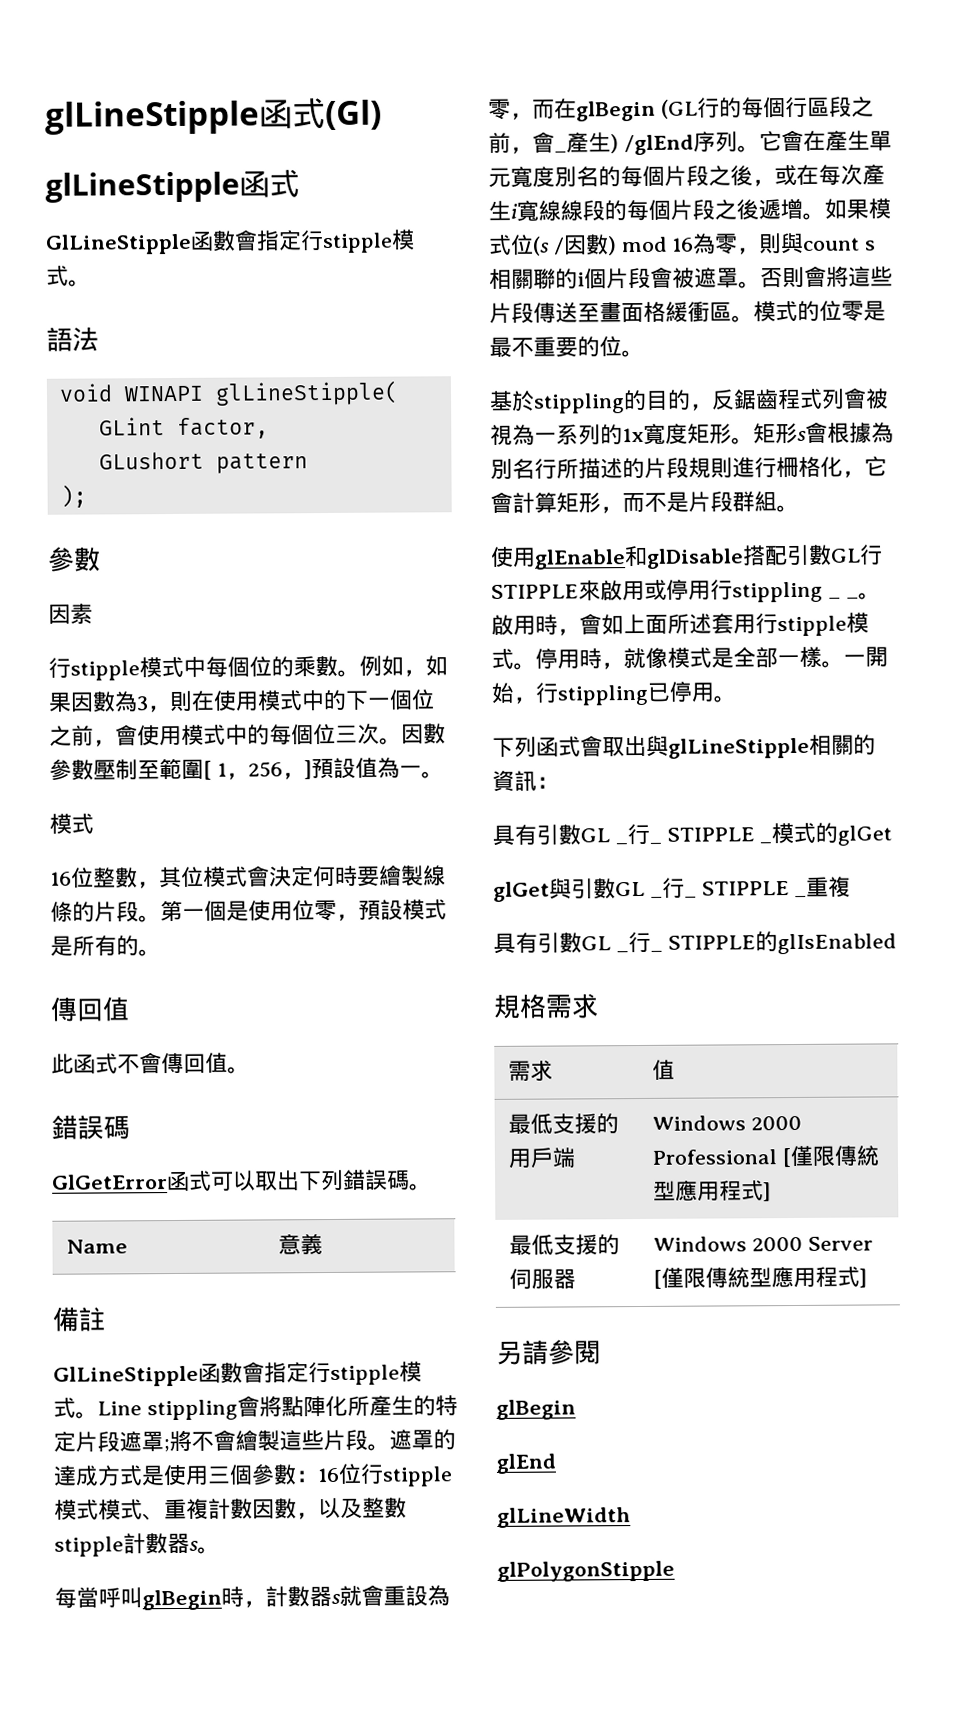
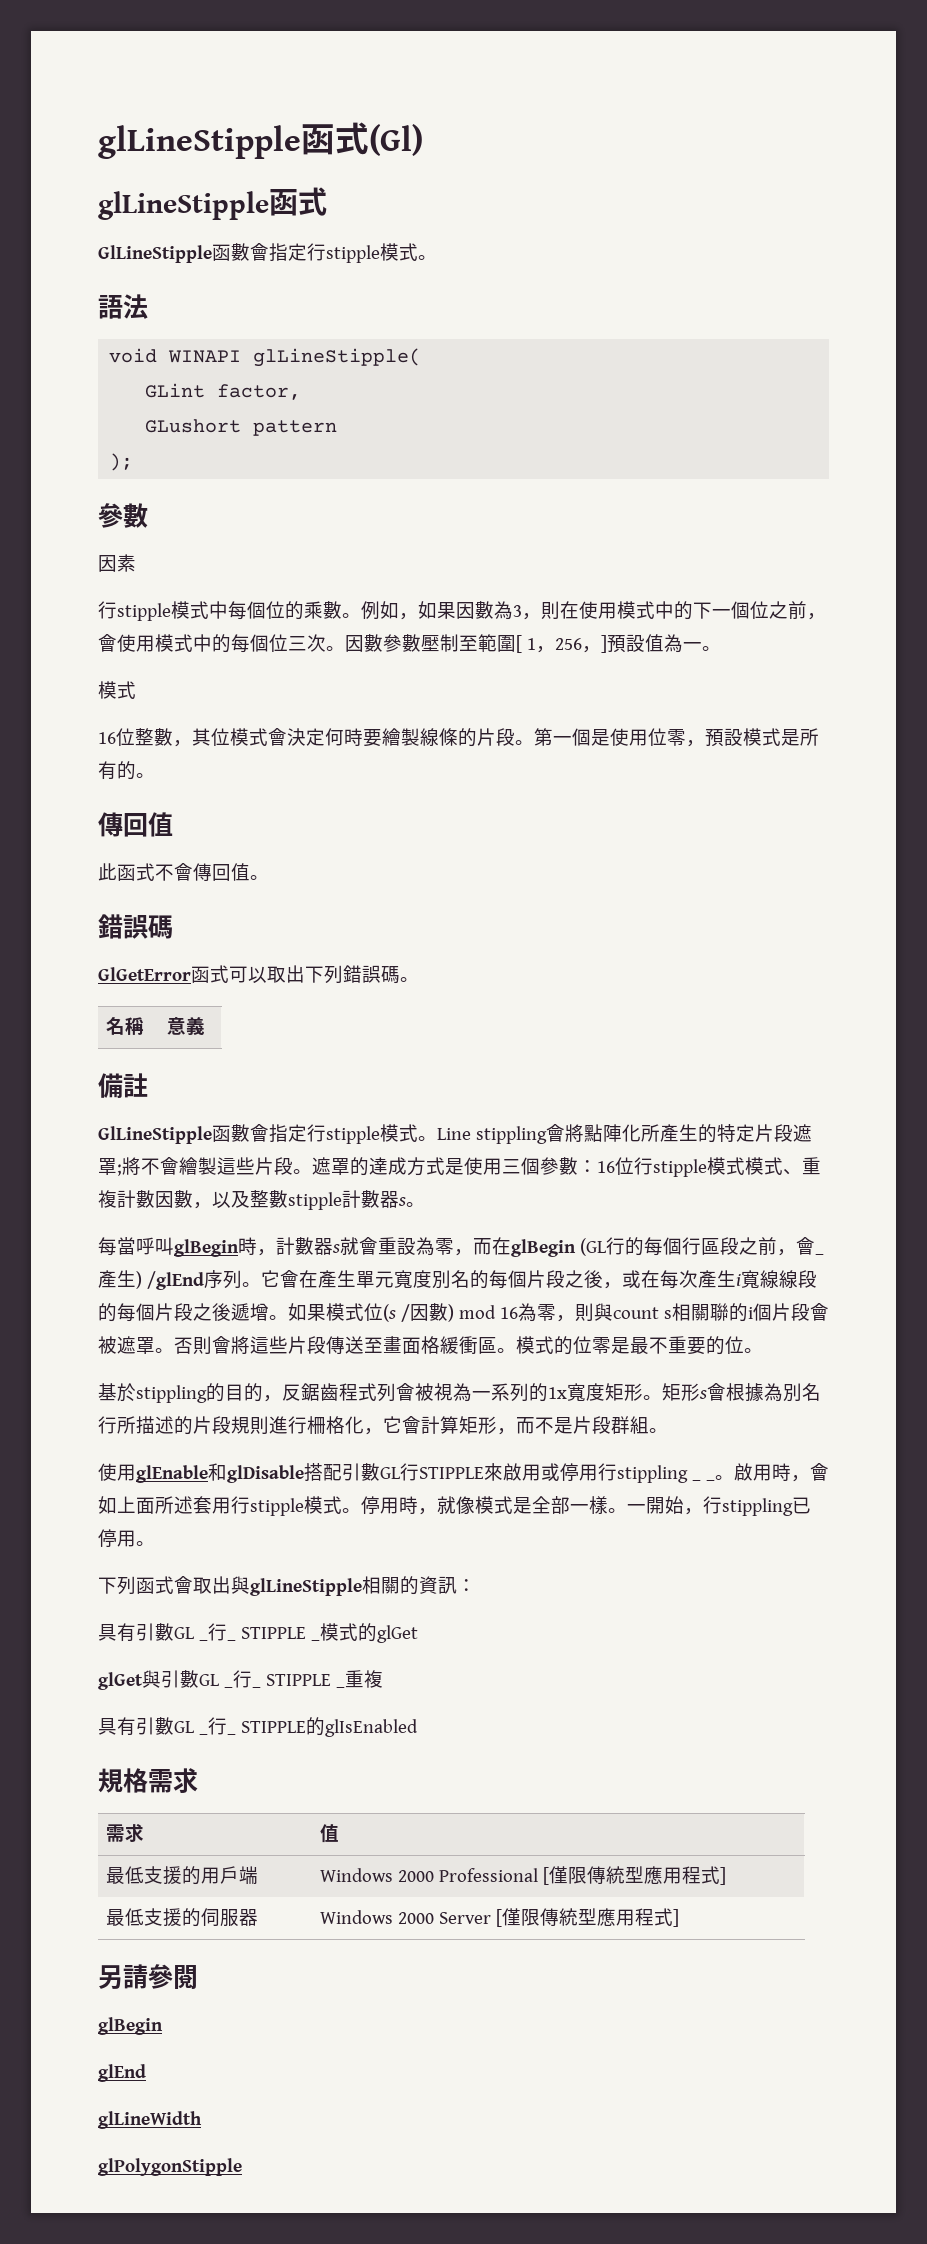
[65,1239,128,1254] Name -> [106,1017,145,1035] 名稱

